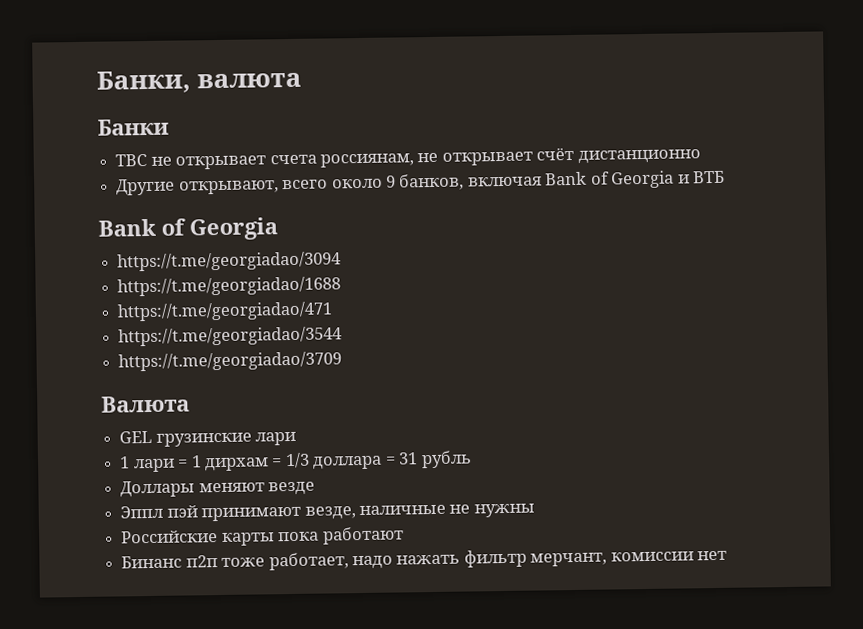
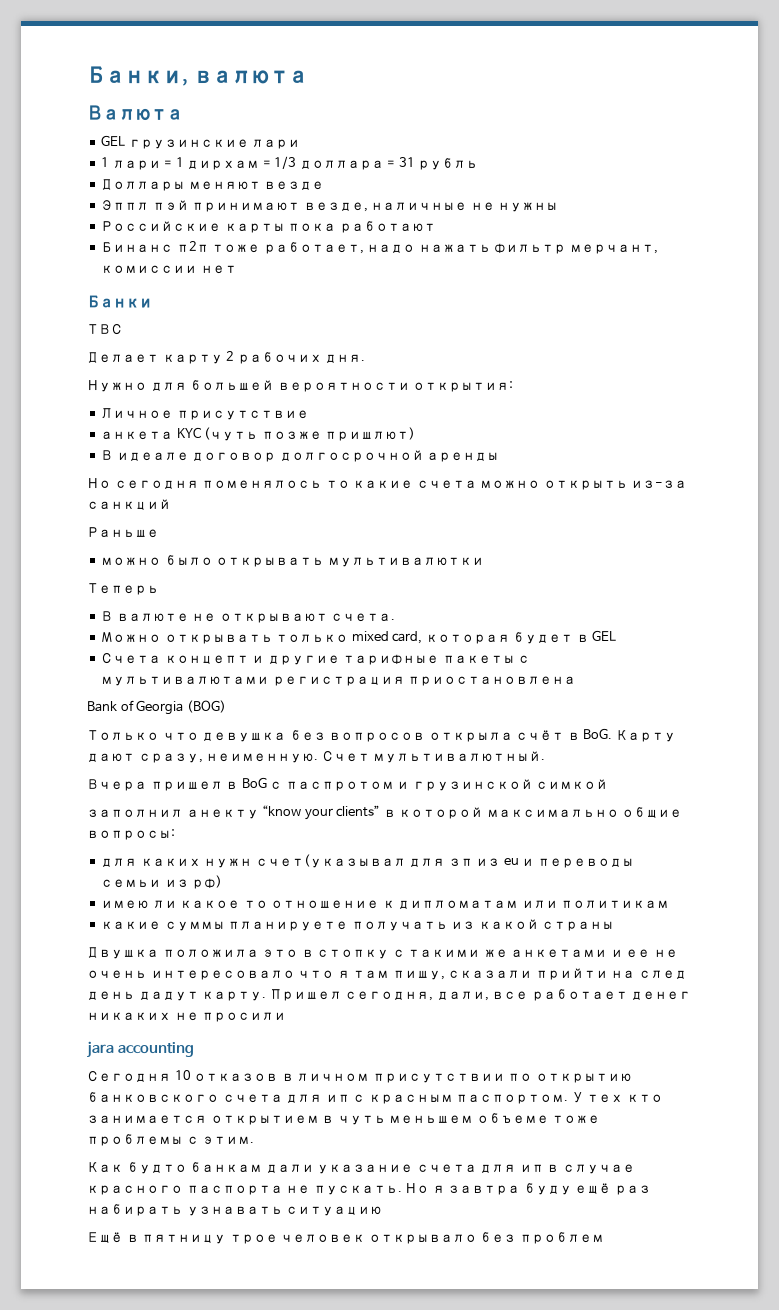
[97,118,169,136] [115,147,701,170] [116,170,726,196] [98,217,278,241] [117,251,342,272] [117,276,342,297] [117,301,334,322] [118,326,343,347] [118,351,343,372] // Банки // ТВС не открывает счета россиянам, не открывает счёт дистанционно // Другие открывают, всего около 9 банков, включая Bank of Georgia и ВТБ // Bank of Georgia // https://t.me/georgiadao/3094 // https://t.me/georgiadao/1688 // https://t.me/georgiadao/471 // https://t.me/georgiadao/3544 // https://t.me/georgiadao/3709 -> (308, 77) none
(728, 555) none -> [87,295,152,308] [87,324,123,335] [87,351,366,364] [87,380,514,392] [101,408,309,420] [101,427,416,441] [101,450,500,462] [87,478,688,490] [87,499,171,510] [87,527,159,538] [101,555,484,567] [87,583,159,595] [101,611,396,623] [101,630,617,644] [101,653,531,665] [101,676,577,686] [87,700,226,715] [87,728,676,742] [87,751,546,763] [87,777,609,791] [87,805,683,820] [87,829,175,840] [101,854,634,868] [101,875,223,889] [101,900,670,909] [101,919,615,931] [87,947,678,959] [87,968,687,980] [87,989,692,1001] [87,1012,287,1022] [87,1041,195,1058] [87,1070,632,1083] [87,1092,663,1104] [87,1113,601,1125] [87,1134,255,1146] [87,1162,635,1174] [87,1183,651,1195] [87,1204,383,1216] [87,1232,604,1244] // Банки // ТВС // Делает карту 2 рабочих дня. // Нужно для большей вероятности открытия: // Личное присутствие // анкета KYC (чуть позже пришлют) // В идеале договор долгосрочной аренды // Но сегодня поменялось то какие счета можно открыть из-за санкций // Раньше // можно было открывать мультивалютки // Теперь // В валюте не открывают счета. // Можно открывать только mixed card, которая будет в GEL // Счета концепт и другие тарифные пакеты с мультивалютами регистрация приостановлена // Bank of Georgia (BOG) // Только что девушка без вопросов открыла счёт в BoG. Карту дают сразу, неименную. Счет мультивалютный. // Вчера пришел в BoG с паспротом и грузинской симкой // заполнил анекту “know your clients” в которой максимально общие вопросы: // для каких нужн счет(указывал для зп из eu и переводы семьи из рф) // имею ли какое то отношение к дипломатам или политикам // какие суммы планируете получать из какой страны // Двушка положила это в стопку с такими же анкетами и ее не очень интересовало что я там пишу, сказали прийти на след день дадут карту. Пришел сегодня, дали, все работает денег никаких не просили // jara accounting // Сегодня 10 отказов в личном присутствии по открытию банковского счета для ип с красным паспортом. У тех кто занимается открытием в чуть меньшем объеме тоже проблемы с этим. // Как будто банкам дали указание счета для ип в случае красного паспорта не пускать. Но я завтра буду ещё раз набирать узнавать ситуацию // Ещё в пятницу трое человек открывало без проблем

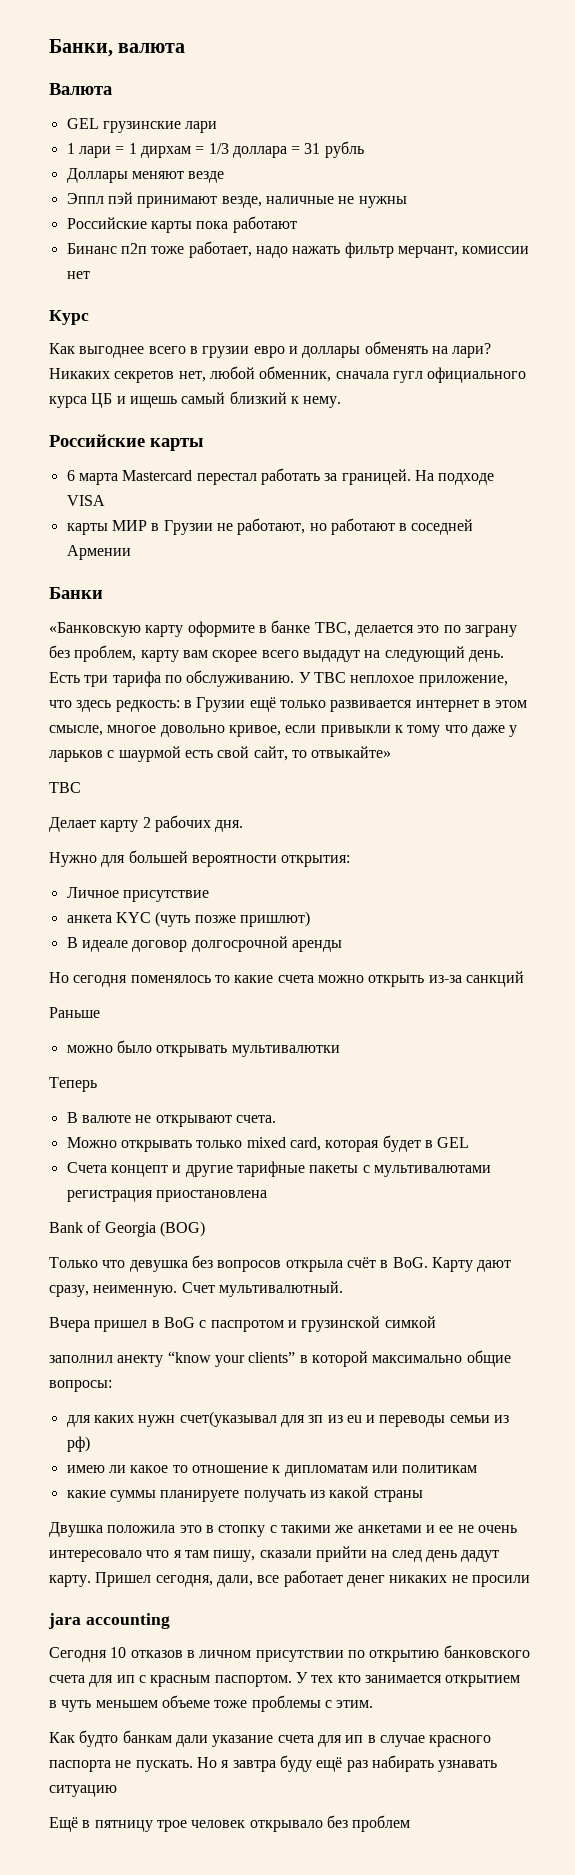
[87,295,152,308] Банки -> [49,310,89,325] [49,341,492,358] [49,366,527,383] [49,391,342,408] [49,434,203,451] [66,468,495,485] [66,495,105,506] [66,518,474,535] [66,545,131,560] [49,587,103,599] [49,620,517,637] [49,645,504,662] [49,670,508,687] [49,697,528,712] [49,725,518,737] [49,746,392,762] Курс // Как выгоднее всего в грузии евро и доллары обменять на лари? Никаких секретов нет, любой обменник, сначала гугл официального курса ЦБ и ищешь самый близкий к нему. // Российские карты // 6 марта Mastercard перестал работать за границей. На подходе VISA // карты МИР в Грузии не работают, но работают в соседней Армении // Банки // «Банковскую карту оформите в банке TBC, делается это по заграну без проблем, карту вам скорее всего выдадут на следующий день. Есть три тарифа по обслуживанию. У TBC неплохое приложение, что здесь редкость: в Грузии ещё только развивается интернет в этом смысле, многое довольно кривое, если привыкли к тому что даже у ларьков с шаурмой есть свой сайт, то отвыкайте»

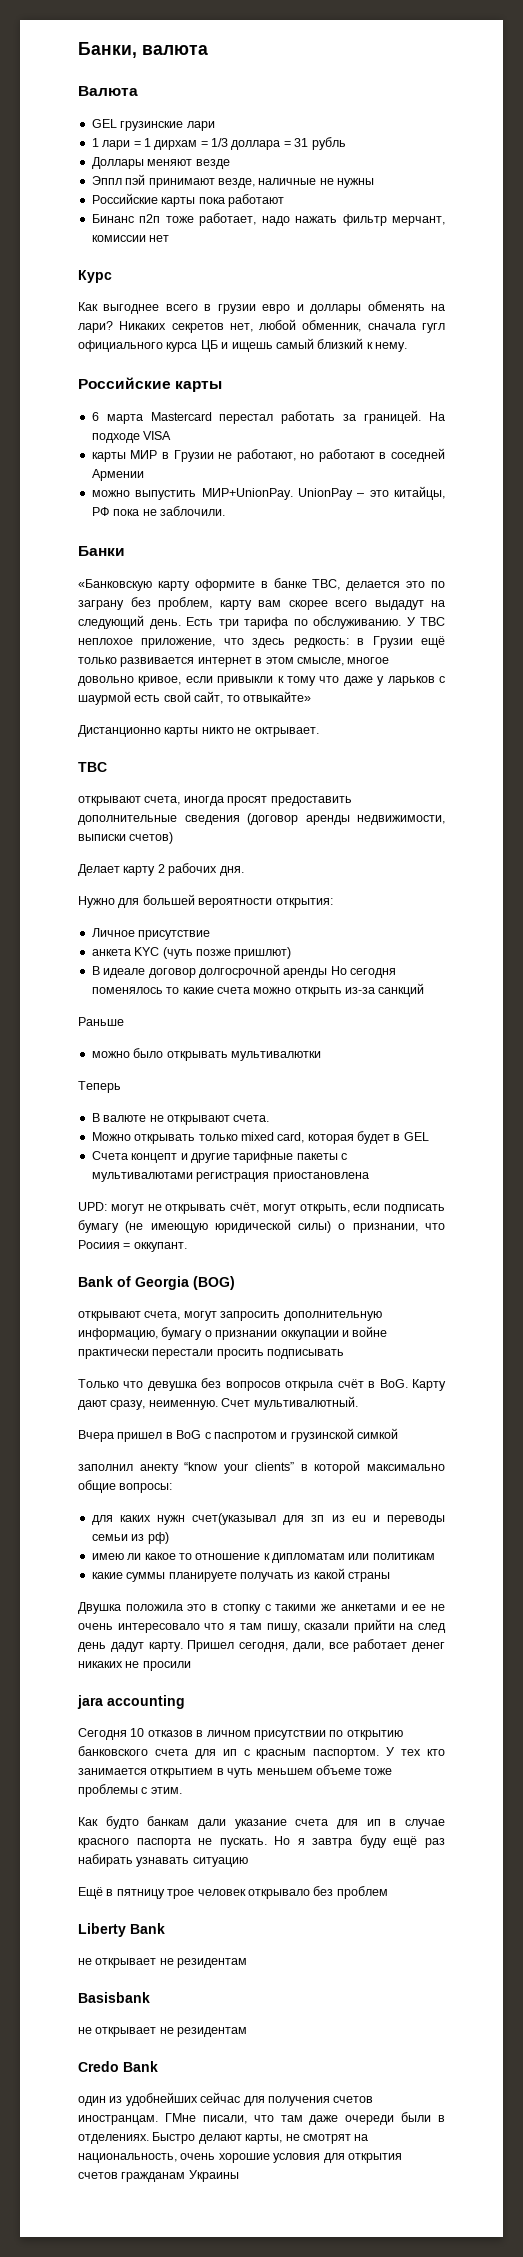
(131, 552) none -> [91,486,445,500] [91,506,225,516] // можно выпустить МИР+UnionPay. UnionPay – это китайцы, РФ пока не заблочили.
[49,782,81,793] ТВС -> [78,725,319,737] [78,762,107,772] [78,796,352,806] [78,813,445,825] [78,832,174,844] Дистанционно карты никто не октрывает. // ТВС // открывают счета, иногда просят предоставить дополнительные сведения (договор аренды недвижимости, выписки счетов)
(342, 946) // -> (328, 973) none
[49,1221,205,1237] Bank of Georgia (BOG) -> [78,1202,445,1214] [78,1219,445,1233] [78,1240,187,1252] [78,1276,235,1290] [78,1311,382,1321] [78,1326,388,1340] [78,1349,345,1359] UPD: могут не открывать счёт, могут открыть, если подписать бумагу (не имеющую юридической силы) о признании, что Росиия = оккупант. // Bank of Georgia (BOG) // открывают счета, могут запросить дополнительную информацию, бумагу о признании оккупации и войне практически перестали просить подписывать
(411, 1823) none -> [78,1923,165,1937] [78,1958,248,1968] [78,1992,150,2003] [78,2027,248,2037] [78,2061,158,2072] [78,2092,374,2106] [78,2112,445,2125] [78,2132,369,2144] [78,2153,402,2163] [78,2170,239,2182] // Liberty Bank // не открывает не резидентам // Basisbank // не открывает не резидентам // Credo Bank // один из удобнейших сейчас для получения счетов иностранцам. ГМне писали, что там даже очереди были в отделениях. Быстро делают карты, не смотрят на национальность, очень хорошие условия для открытия счетов гражданам Украины

